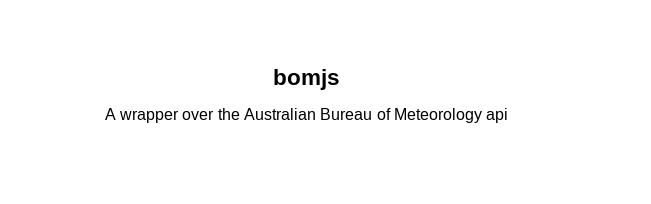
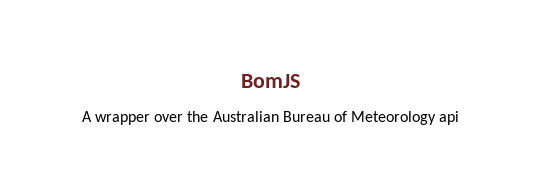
[273,69,340,90] bomjs -> [241,74,300,88] BomJS

